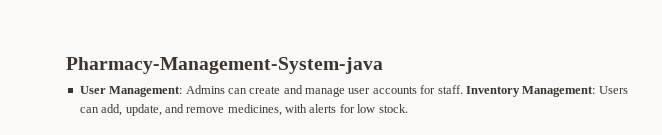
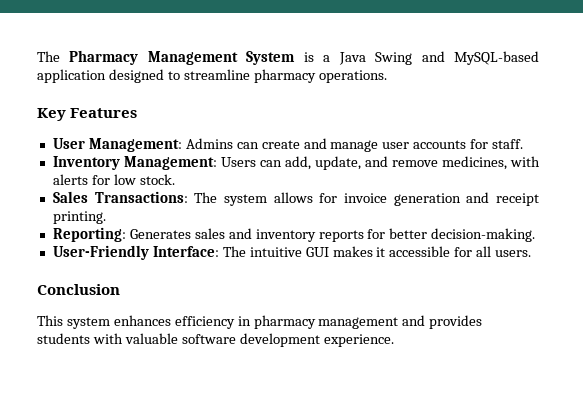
[66,57,383,74] Pharmacy-Management-System-java -> [37,50,539,65] [37,69,387,83] [37,108,138,121] The Pharmacy Management System is a Java Swing and MySQL-based application designed to streamline pharmacy operations. // Key Features
(463, 89) none -> (524, 144) //
(408, 108) none -> [52,191,539,206] [52,211,106,224] [52,227,536,242] [52,245,532,260] [37,284,120,295] [37,315,483,329] [37,333,394,347] // Sales Transactions: The system allows for invoice generation and receipt printing. // Reporting: Generates sales and inventory reports for better decision-making. // User-Friendly Interface: The intuitive GUI makes it accessible for all users. // Conclusion // This system enhances efficiency in pharmacy management and provides students with valuable software development experience.

